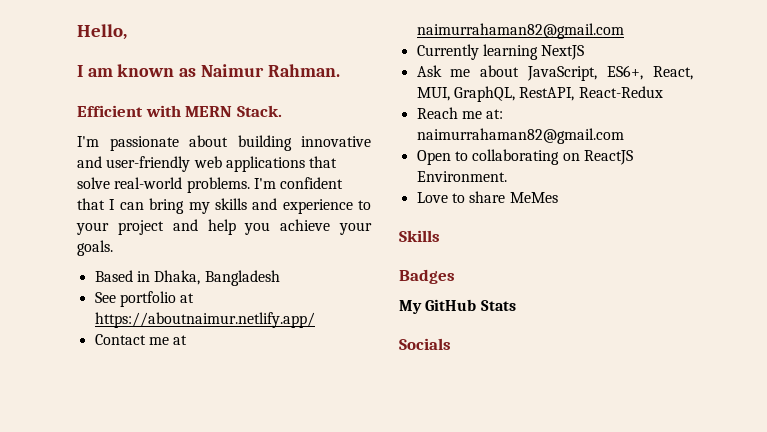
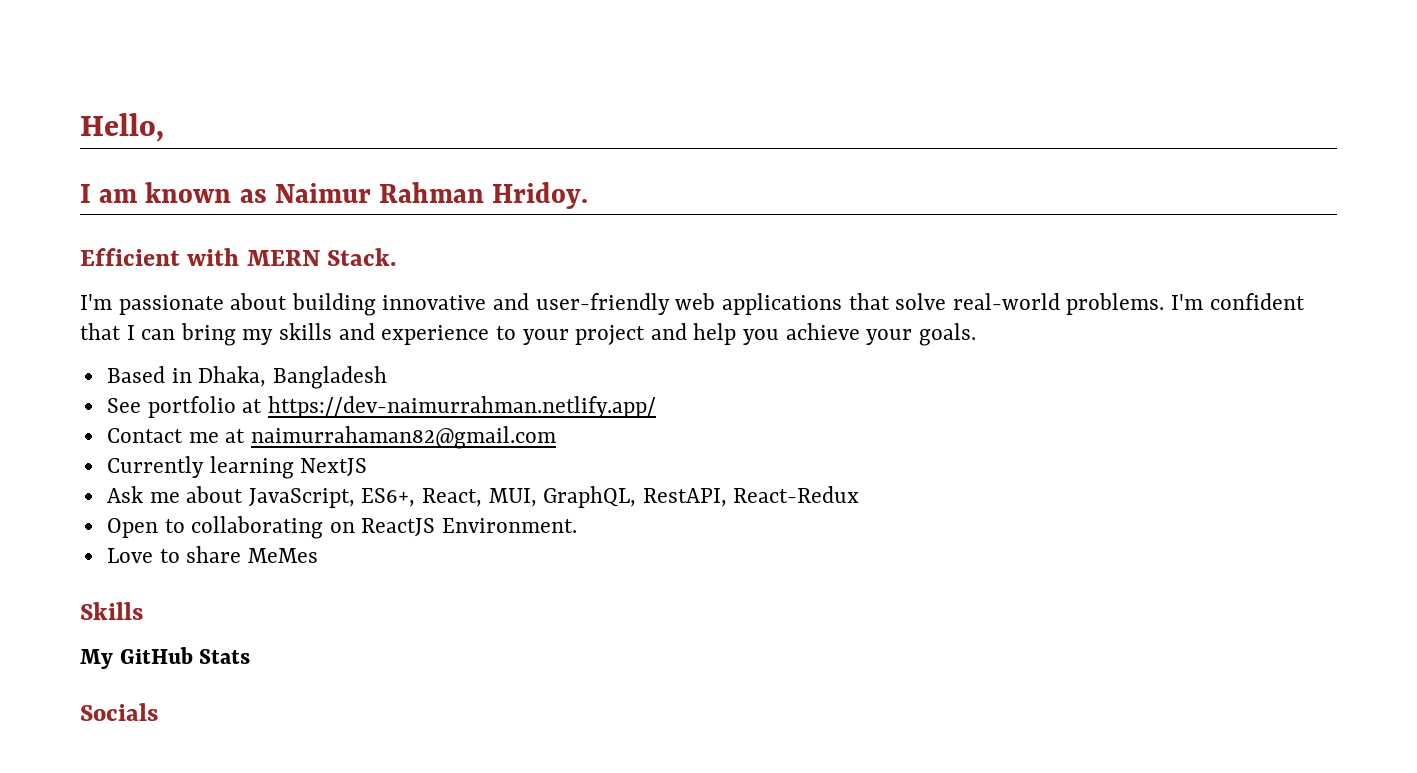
[267,64,340,77] Rahman. -> [379,182,589,209] Rahman Hridoy.
[94,312,315,328] https://aboutnaimur.netlify.app/ -> [267,396,656,418] https://dev-naimurrahman.netlify.app/
[416,107,504,119] [416,128,624,144] // Reach me at: naimurrahaman82@gmail.com -> (860, 494) none
[399,269,455,284] // Badges -> (143, 611) none

